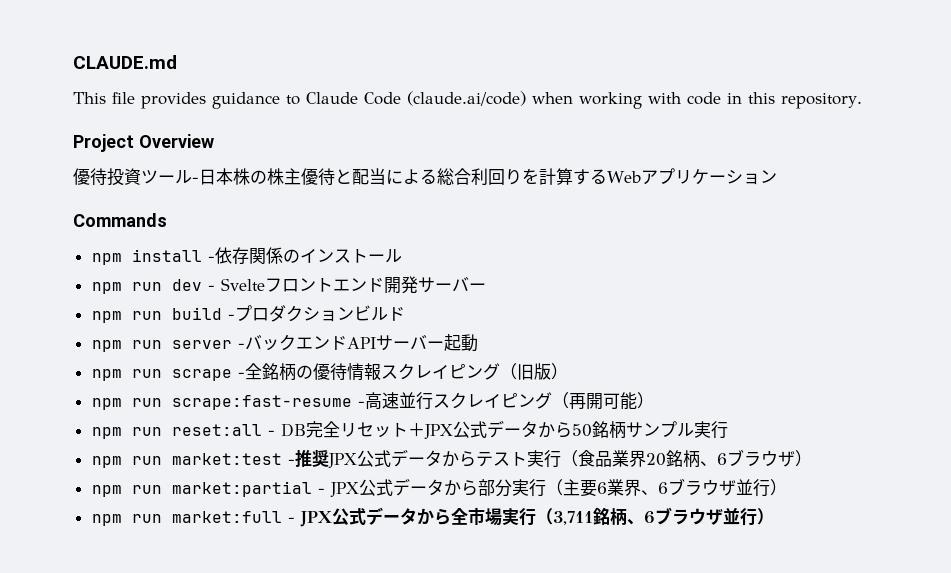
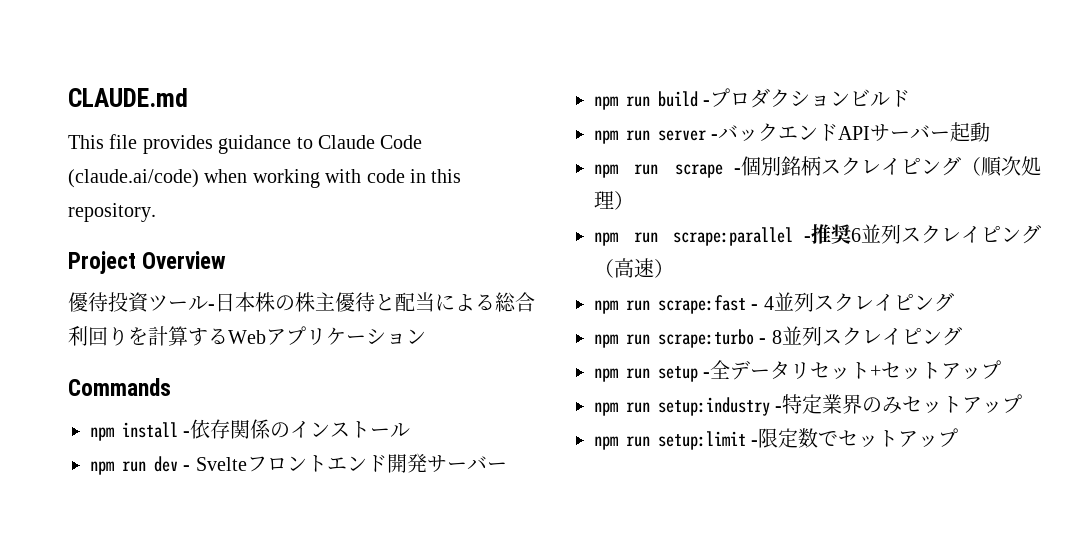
[244,363,568,381] [91,392,654,410] [91,420,728,439] [91,449,812,468] [91,478,787,497] [91,507,774,527] 全銘柄の優待情報スクレイピング（旧版） // npm run scrape:fast-resume -高速並行スクレイピング（再開可能） // npm run reset:all - DB完全リセット＋JPX公式データから50銘柄サンプル実行 // npm run market:test -推奨JPX公式データからテスト実行（食品業界20銘柄、6ブラウザ） // npm run market:partial - JPX公式データから部分実行（主要6業界、6ブラウザ並行） // npm run market:full - JPX公式データから全市場実行（3,711銘柄、6ブラウザ並行） -> [741,156,1041,177] [594,191,634,210] [594,224,1041,246] [594,258,674,278] [594,292,954,314] [594,326,962,348] [594,360,1002,382] [594,394,1023,416] [594,428,959,450] 個別銘柄スクレイピング（順次処理） // npm run scrape:parallel -推奨6並列スクレイピング（高速） // npm run scrape:fast - 4並列スクレイピング // npm run scrape:turbo - 8並列スクレイピング // npm run setup -全データリセット+セットアップ // npm run setup:industry -特定業界のみセットアップ // npm run setup:limit -限定数でセットアップ

